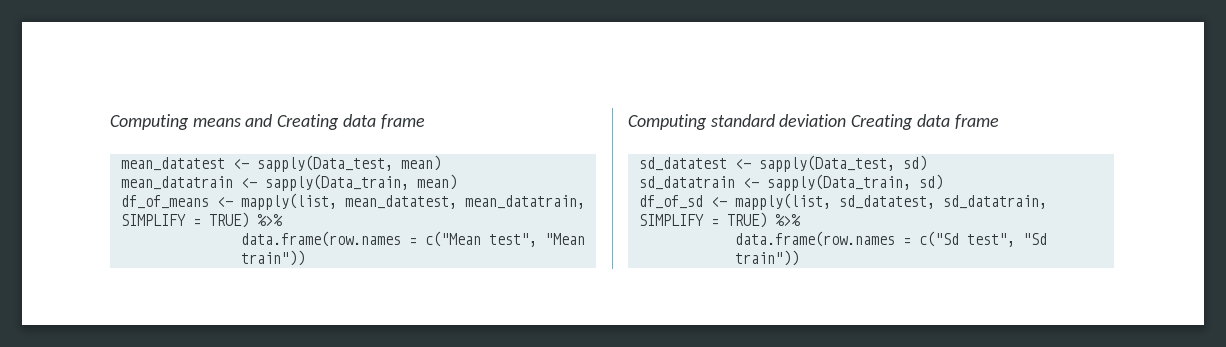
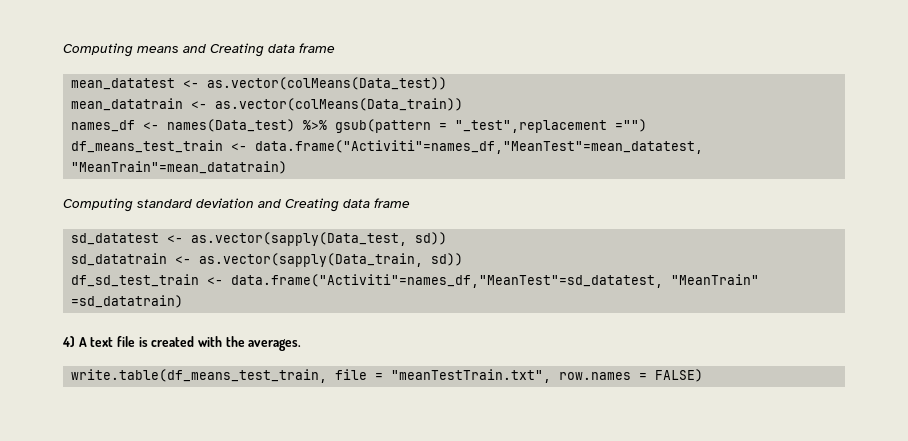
[256,155,441,172] sapply(Data_test, mean) -> [207,77,448,90] as.vector(colMeans(Data_test))
[264,174,457,191] [120,193,585,210] [120,212,283,228] [240,231,585,247] [240,250,305,266] sapply(Data_train, mean) // df_of_means <- mapply(list, mean_datatest, mean_datatrain, SIMPLIFY = TRUE) %>% // data.frame(row.names = c("Mean test", "Mean train")) -> [215,98,464,111] [71,119,648,133] [71,140,704,154] [71,161,288,174] as.vector(colMeans(Data_train)) // names_df <- names(Data_test) %>% gsub(pattern = "_test",replacement ="") // df_means_test_train <- data.frame("Activiti"=names_df,"MeanTest"=mean_datatest, "MeanTrain"=mean_datatrain)
(847, 120) none -> [258,199,281,208] and
[758,155,927,172] sapply(Data_test, sd) -> [191,232,448,246] as.vector(sapply(Data_test, sd))
[766,174,943,191] [638,193,1047,210] [638,212,801,228] [734,231,1047,247] [734,250,799,266] sapply(Data_train, sd) // df_of_sd <- mapply(list, sd_datatest, sd_datatrain, SIMPLIFY = TRUE) %>% // data.frame(row.names = c("Sd test", "Sd train")) -> [199,253,464,267] [71,274,760,288] [71,295,184,308] [62,336,302,351] [71,369,704,383] as.vector(sapply(Data_train, sd)) // df_sd_test_train <- data.frame("Activiti"=names_df,"MeanTest"=sd_datatest, "MeanTrain" =sd_datatrain) // 4) A text file is created with the averages. // write.table(df_means_test_train, file = "meanTestTrain.txt", row.names = FALSE)

